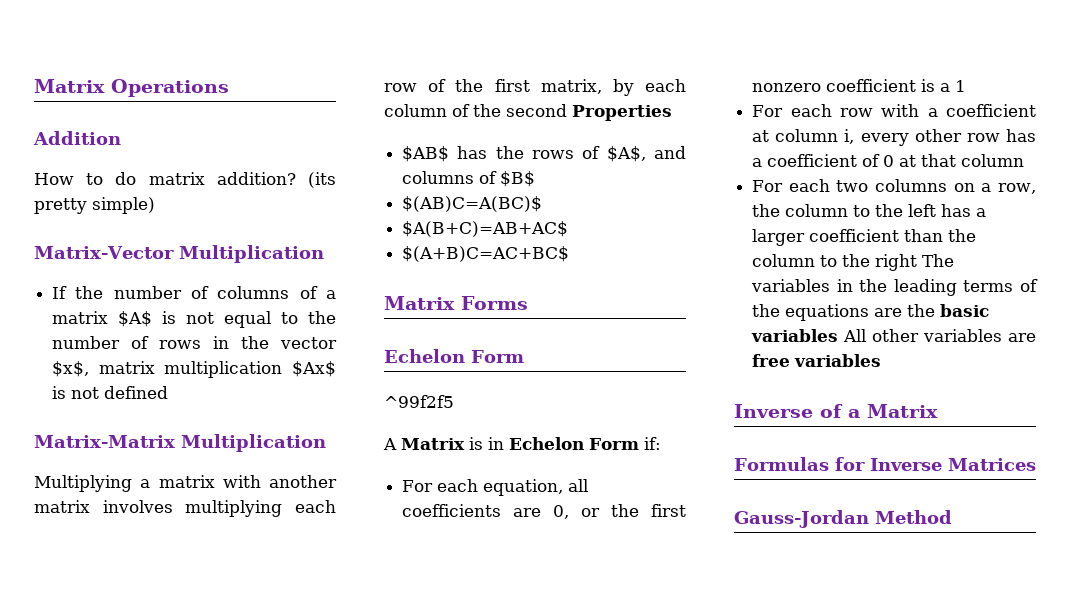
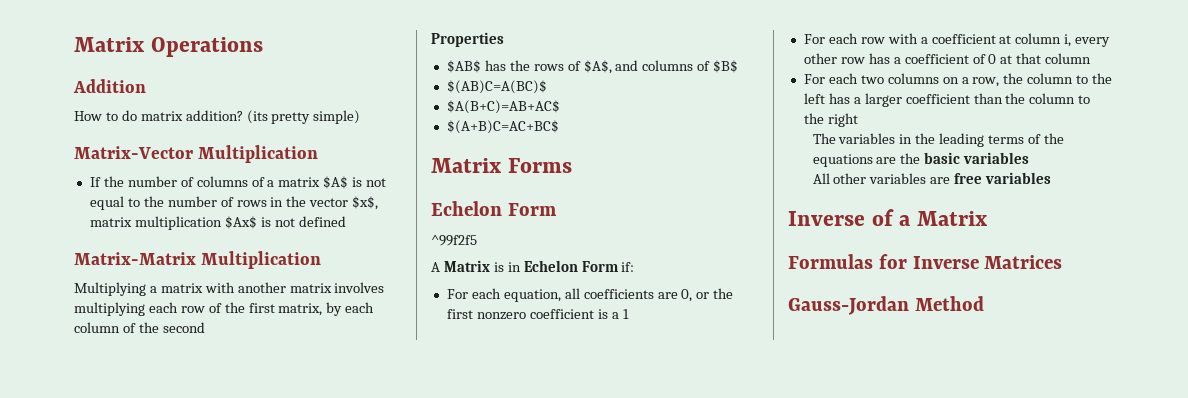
(567, 110) none -> (205, 327) //
(918, 262) none -> (858, 120) //
(839, 335) none -> (1030, 158) //

